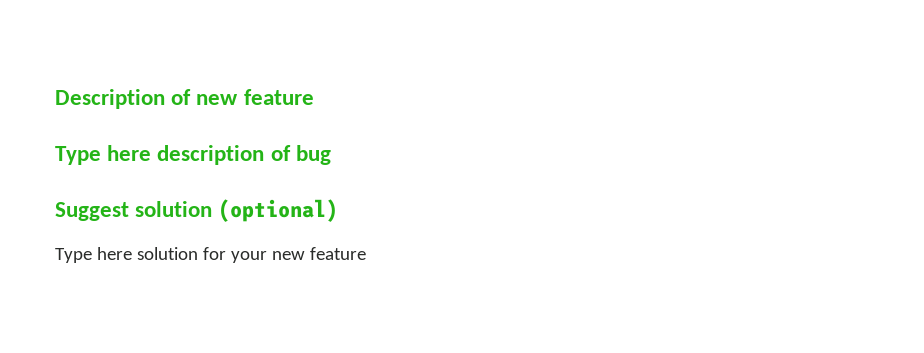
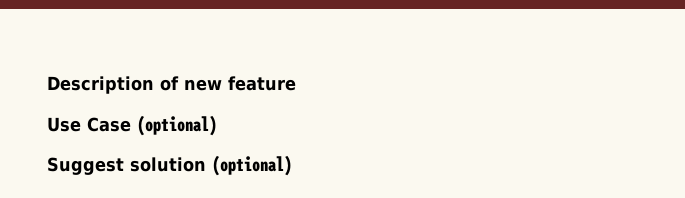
[55,145,331,165] [55,199,339,222] [55,247,366,263] Type here description of bug // Suggest solution (optional) // Type here solution for your new feature -> [47,115,217,136] [47,155,292,176] Use Case (optional) // Suggest solution (optional)

